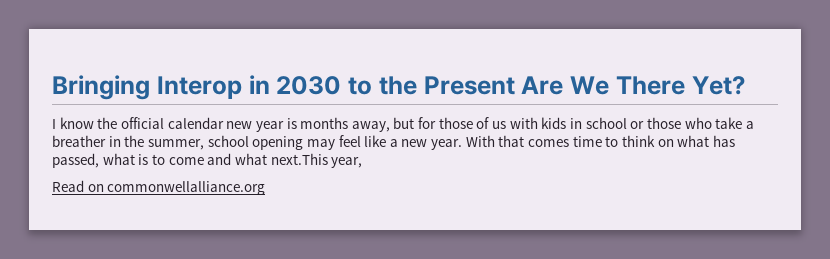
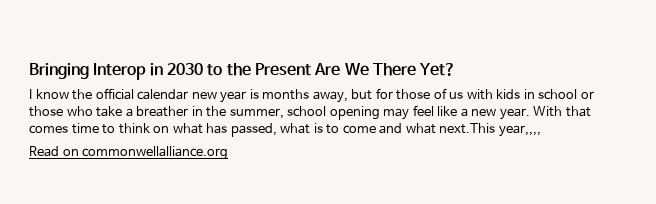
[331,157,363,168] year, -> [498,125,541,137] year,,,,

